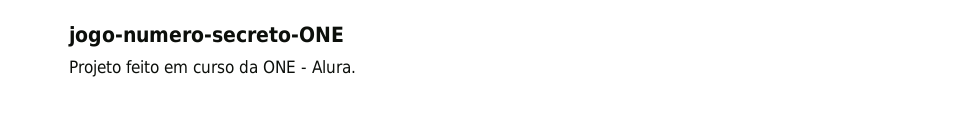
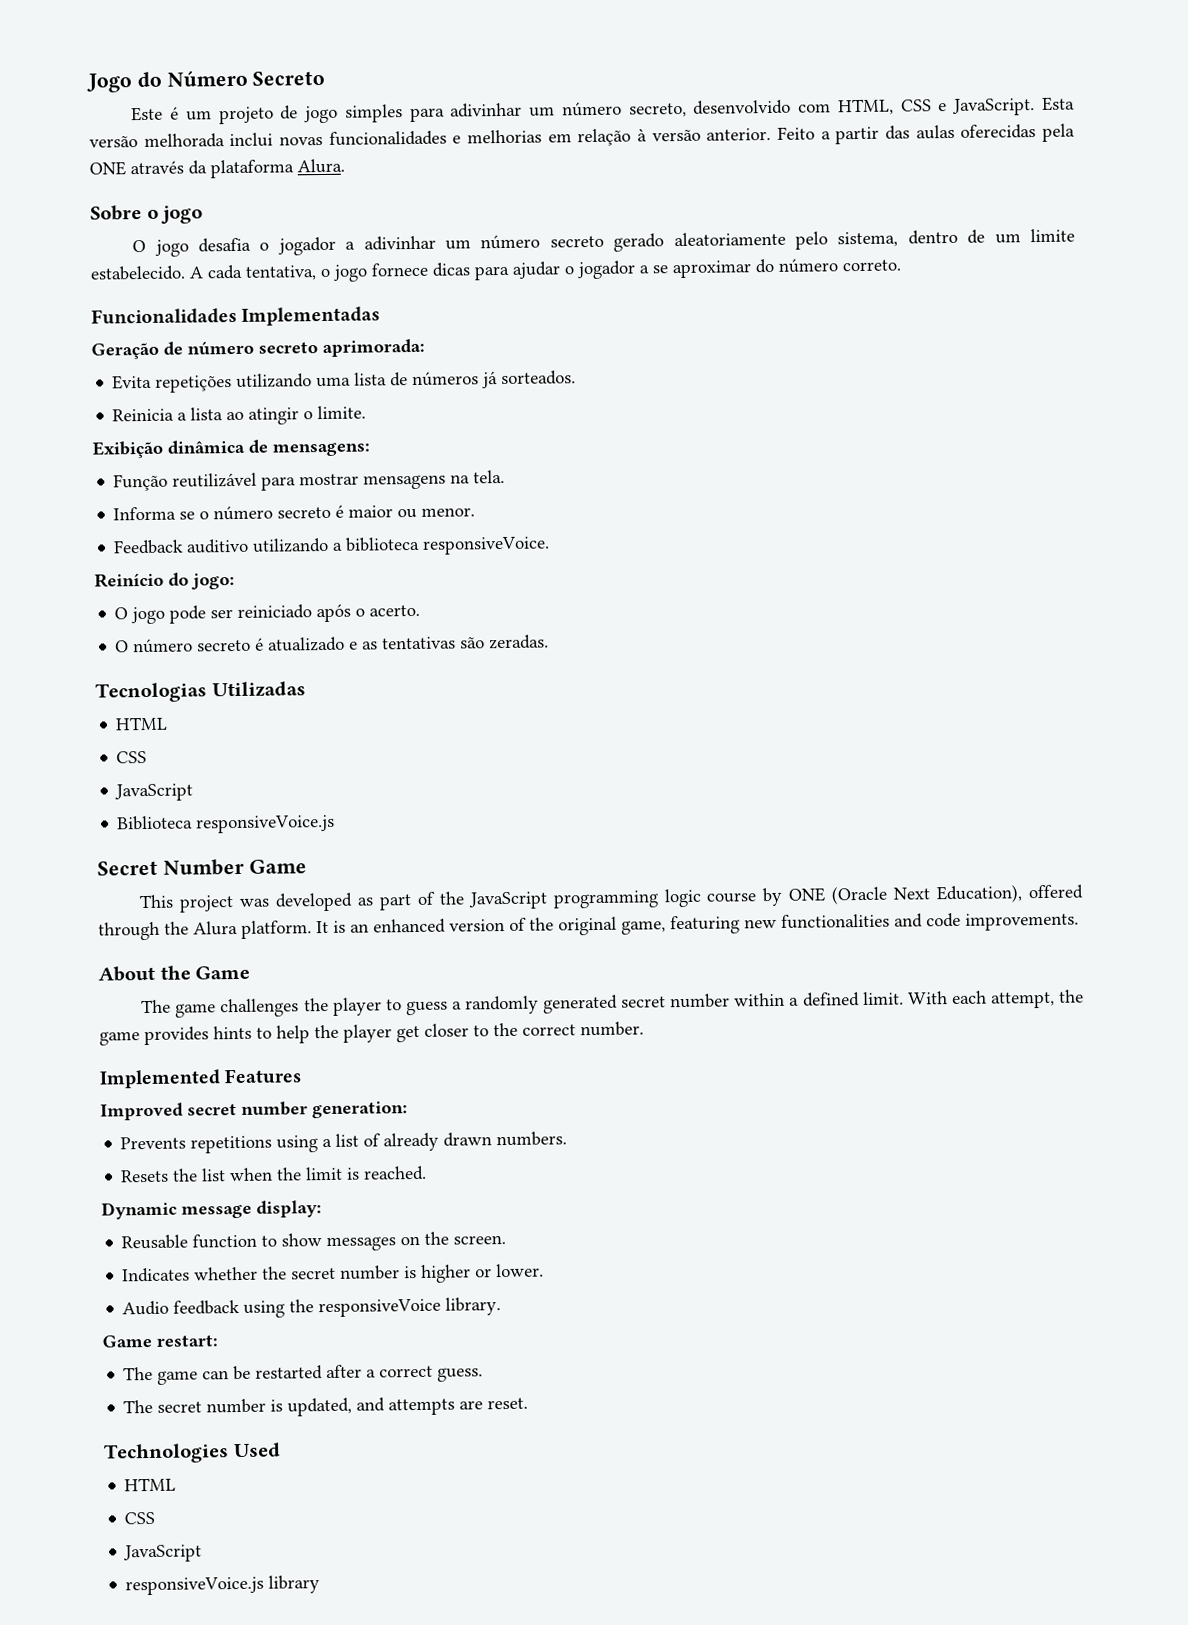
[68,26,344,47] [69,60,356,77] jogo-numero-secreto-ONE // Projeto feito em curso da ONE - Alura. -> [86,69,326,93] [131,96,1075,125] [89,123,1075,148] [89,158,345,179] [90,205,204,224] [132,228,1076,257] [90,258,901,282] [91,306,381,326] [91,338,425,360] [112,370,577,393] [112,405,367,425] [92,439,370,459] [113,469,506,492] [113,504,476,521] [113,536,551,555] [94,572,235,590] [114,603,421,625] [115,634,550,654] [95,681,306,703] [115,716,169,731] [116,750,148,764] [114,783,194,802] [117,814,336,834] [97,858,307,876] [139,884,1084,913] [98,912,1079,941] [98,965,251,982] [141,989,1085,1018] [99,1021,644,1046] [99,1068,303,1089] [100,1101,408,1121] [120,1131,568,1154] [120,1165,428,1183] [101,1200,322,1220] [121,1231,507,1252] [122,1263,545,1283] [122,1297,502,1318] [102,1334,218,1348] [123,1364,484,1385] [123,1397,529,1417] [104,1442,281,1464] [124,1477,177,1492] [124,1511,156,1525] [123,1544,203,1563] [125,1575,321,1596] Jogo do Número Secreto // Este é um projeto de jogo simples para adivinhar um número secreto, desenvolvido com HTML, CSS e JavaScript. Esta versão melhorada inclui novas funcionalidades e melhorias em relação à versão anterior. Feito a partir das aulas oferecidas pela ONE através da plataforma Alura. // Sobre o jogo // O jogo desafia o jogador a adivinhar um número secreto gerado aleatoriamente pelo sistema, dentro de um limite estabelecido. A cada tentativa, o jogo fornece dicas para ajudar o jogador a se aproximar do número correto. // Funcionalidades Implementadas // Geração de número secreto aprimorada: // Evita repetições utilizando uma lista de números já sorteados. // Reinicia a lista ao atingir o limite. // Exibição dinâmica de mensagens: // Função reutilizável para mostrar mensagens na tela. // Informa se o número secreto é maior ou menor. // Feedback auditivo utilizando a biblioteca responsiveVoice. // Reinício do jogo: // O jogo pode ser reiniciado após o acerto. // O número secreto é atualizado e as tentativas são zeradas. // Tecnologias Utilizadas // HTML // CSS // JavaScript // Biblioteca responsiveVoice.js // Secret Number Game // This project was developed as part of the JavaScript programming logic course by ONE (Oracle Next Education), offered through the Alura platform. It is an enhanced version of the original game, featuring new functionalities and code improvements. // About the Game // The game challenges the player to guess a randomly generated secret number within a defined limit. With each attempt, the game provides hints to help the player get closer to the correct number. // Implemented Features // Improved secret number generation: // Prevents repetitions using a list of already drawn numbers. // Resets the list when the limit is reached. // Dynamic message display: // Reusable function to show messages on the screen. // Indicates whether the secret number is higher or lower. // Audio feedback using the responsiveVoice library. // Game restart: // The game can be restarted after a correct guess. // The secret number is updated, and attempts are reset. // Technologies Used // HTML // CSS // JavaScript // responsiveVoice.js library

